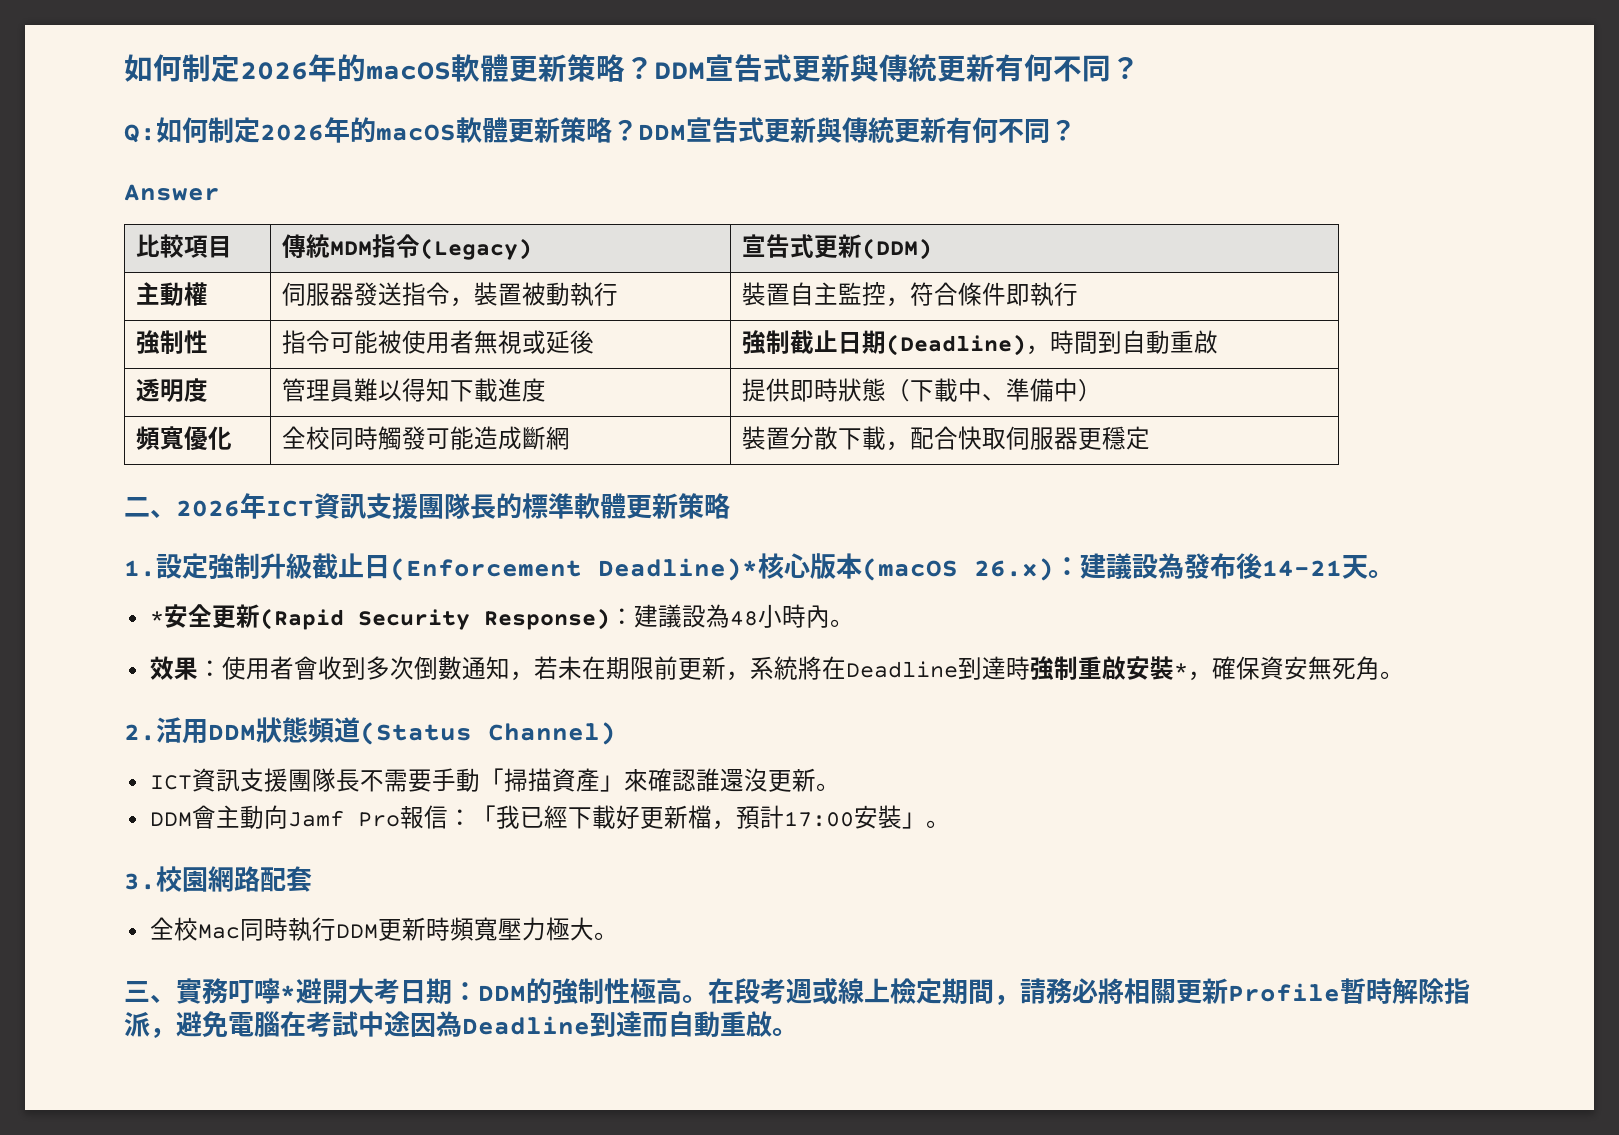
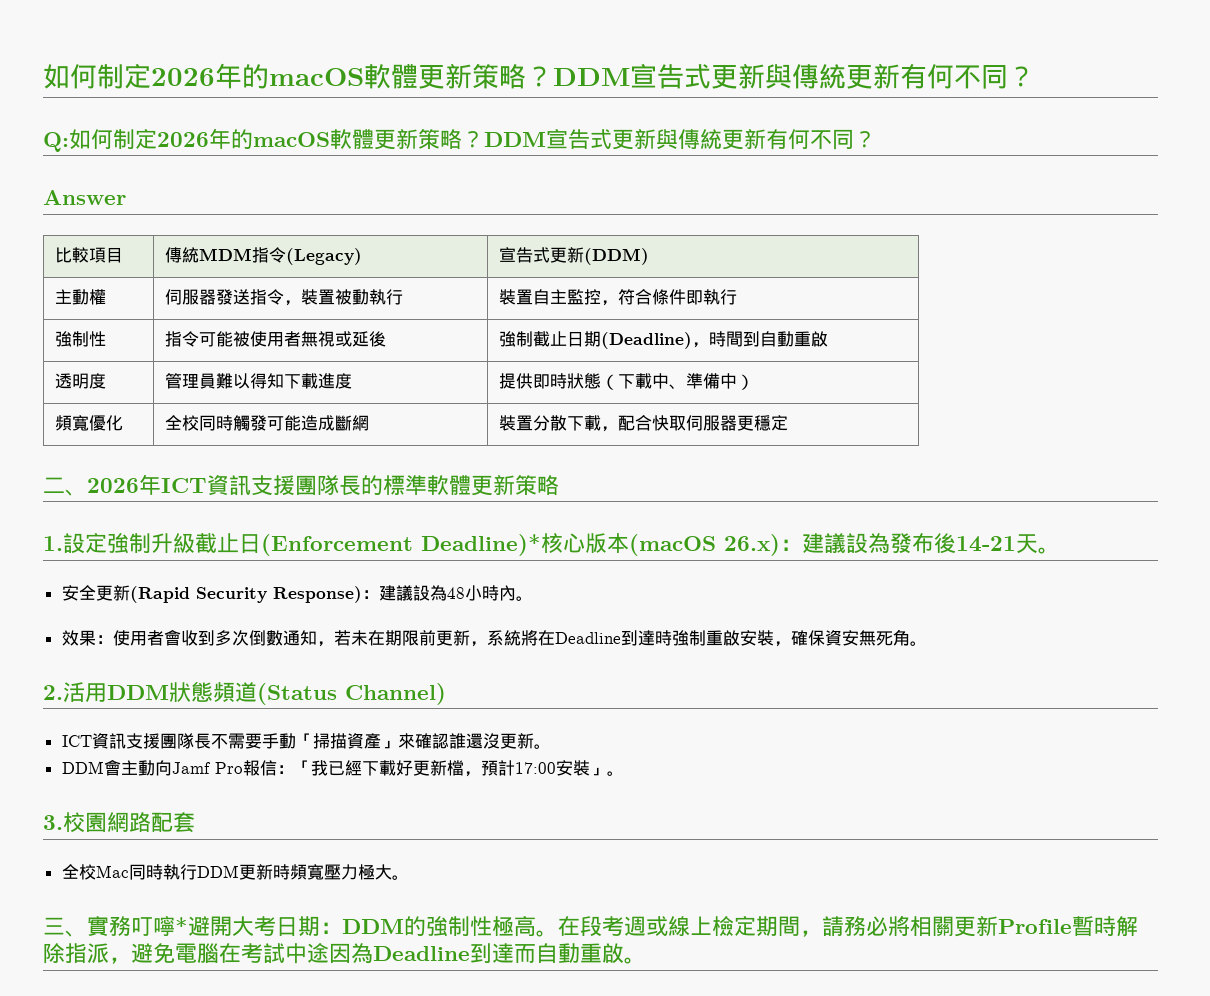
[149,611,164,625] * -> (1060, 550) none
[1173,663,1188,677] * -> (774, 638) none

